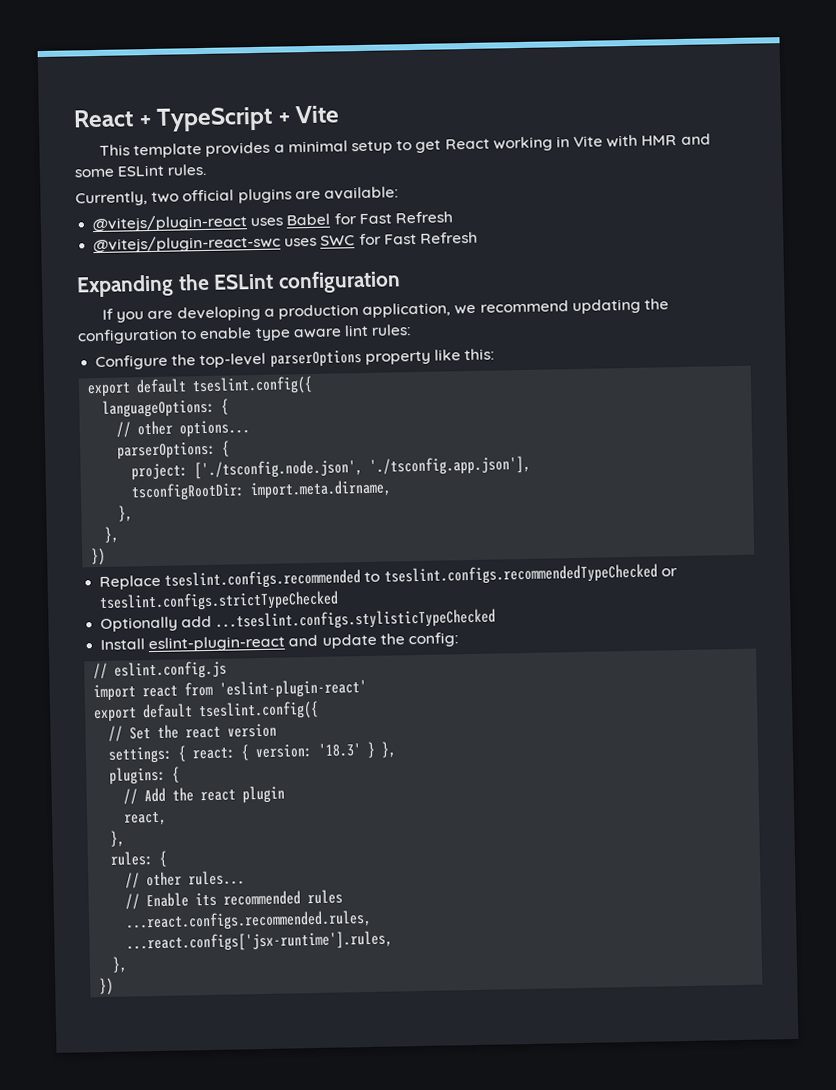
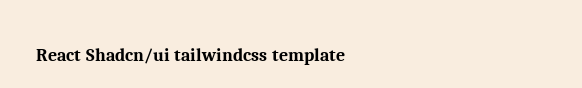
[73,105,341,132] [99,133,711,159] [74,163,207,178] [75,186,399,207] [92,211,453,233] [93,231,478,254] [76,270,402,298] [102,298,669,323] [77,324,413,345] [95,348,496,371] [87,375,314,398] [102,398,230,418] [116,420,251,438] [117,440,231,460] [131,455,532,481] [131,479,393,502] [118,505,134,522] [104,526,120,543] [91,547,107,566] [99,563,678,591] [99,590,340,613] [100,608,497,632] [100,632,459,653] [93,660,228,680] [93,678,368,702] [94,700,320,723] [108,723,278,742] [108,741,398,764] [109,766,181,785] [123,785,286,805] [123,811,168,826] [110,830,126,847] [110,850,169,867] [125,870,246,889] [125,889,344,910] [125,909,373,932] [126,930,394,953] [112,956,129,973] [99,977,115,996] React + TypeScript + Vite // This template provides a minimal setup to get React working in Vite with HMR and some ESLint rules. // Currently, two official plugins are available: // @vitejs/plugin-react uses Babel for Fast Refresh // @vitejs/plugin-react-swc uses SWC for Fast Refresh // Expanding the ESLint configuration // If you are developing a production application, we recommend updating the configuration to enable type aware lint rules: // Configure the top-level parserOptions property like this: // export default tseslint.config({ // languageOptions: { // // other options... // parserOptions: { // project: ['./tsconfig.node.json', './tsconfig.app.json'], // tsconfigRootDir: import.meta.dirname, // }, // }, // }) // Replace tseslint.configs.recommended to tseslint.configs.recommendedTypeChecked or tseslint.configs.strictTypeChecked // Optionally add ...tseslint.configs.stylisticTypeChecked // Install eslint-plugin-react and update the config: // // eslint.config.js // import react from 'eslint-plugin-react' // export default tseslint.config({ // // Set the react version // settings: { react: { version: '18.3' } }, // plugins: { // // Add the react plugin // react, // }, // rules: { // // other rules... // // Enable its recommended rules // ...react.configs.recommended.rules, // ...react.configs['jsx-runtime'].rules, // }, // }) -> [36,48,346,65] React Shadcn/ui tailwindcss template

